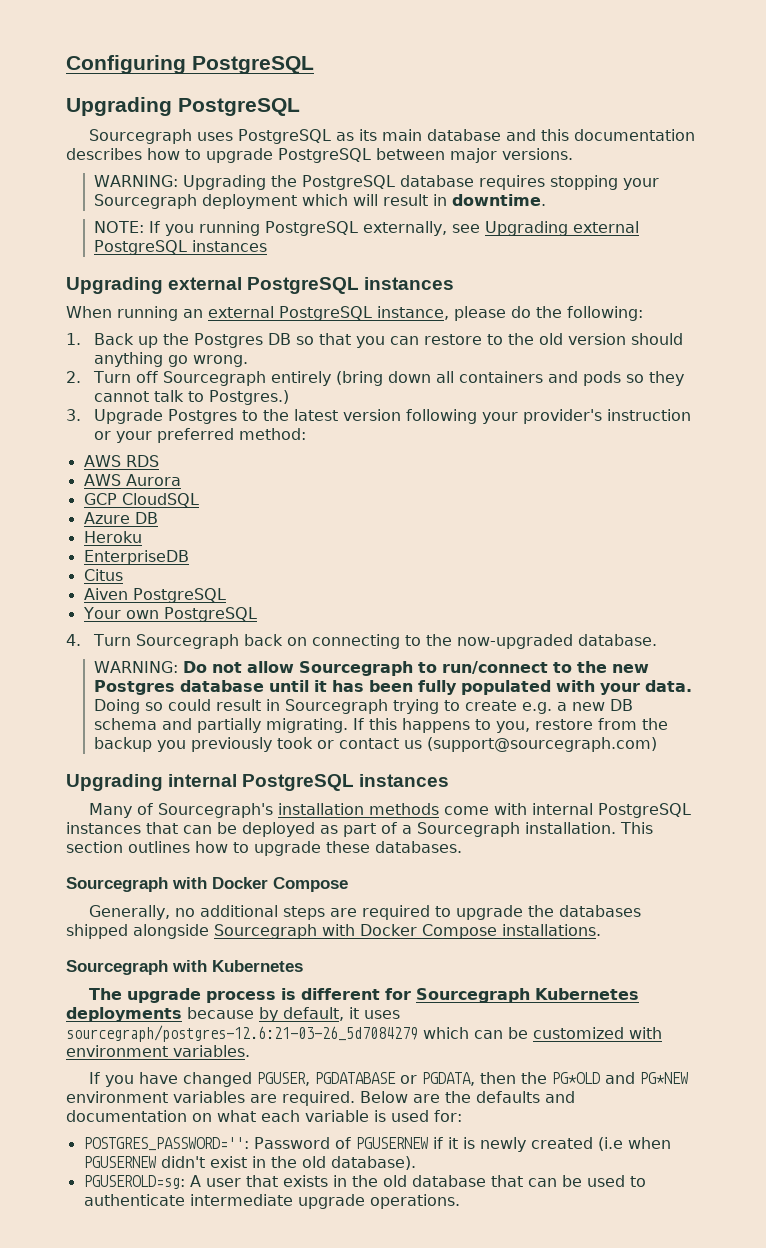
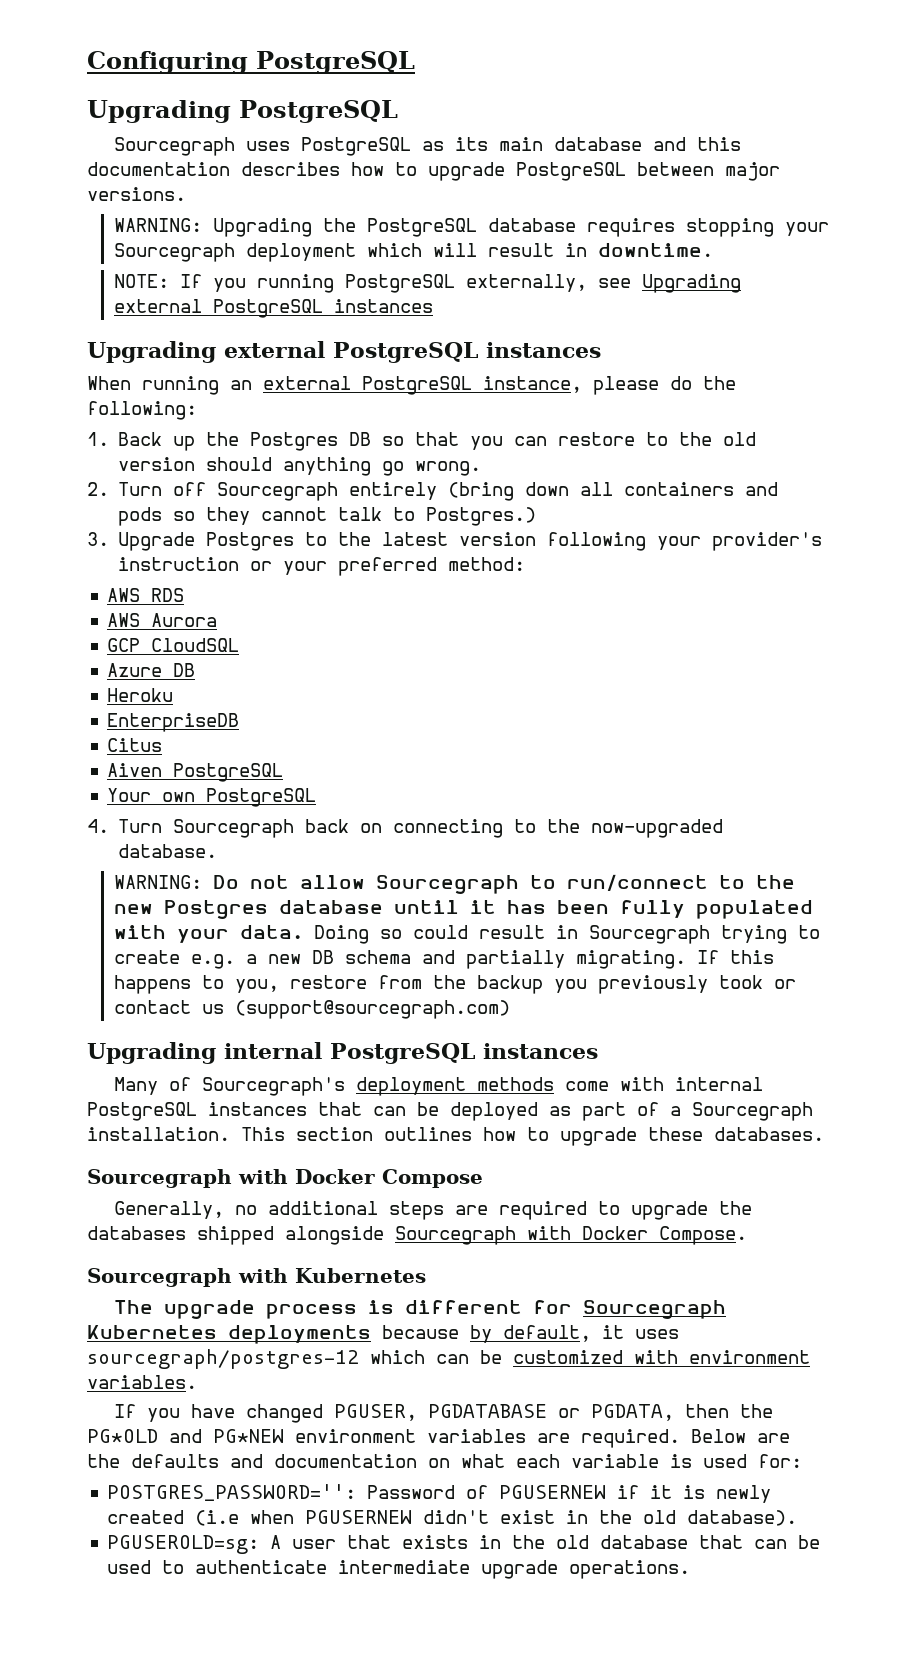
[278,803,365,815] installation -> [356,1077,467,1096] deployment
[422,924,601,939] Compose installations. -> [659,1226,747,1245] Compose.
[66,1025,418,1042] sourcegraph/postgres-12.6:21-03-26_5d7084279 -> [87,1349,359,1369] sourcegraph/postgres-12

